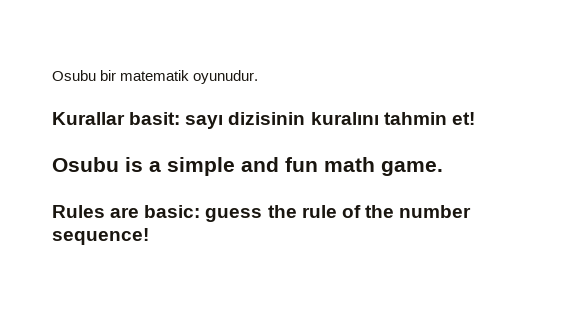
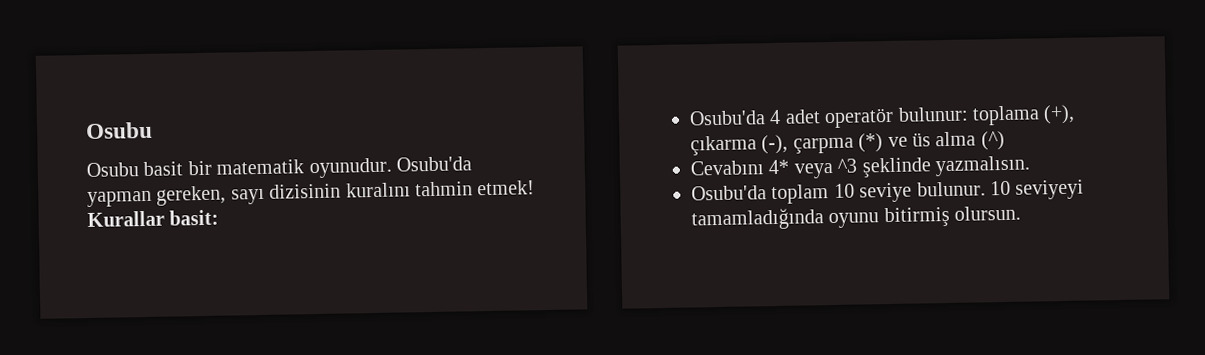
[52,70,96,81] Osubu -> [85,121,153,140] [86,161,184,177] Osubu // Osubu basit
[52,112,181,125] // Kurallar basit: -> [396,156,472,172] [87,185,227,207] Osubu'da yapman gereken,
[451,112,475,125] [52,157,443,176] [52,205,472,222] [52,228,149,245] et! // Osubu is a simple and fun math game. // Rules are basic: guess the rule of the number sequence! -> [477,180,536,196] [87,209,220,227] [689,104,1076,129] [690,130,1005,156] [690,155,1031,179] [691,179,1085,205] [691,205,1022,231] etmek! Kurallar basit: // Osubu'da 4 adet operatör bulunur: toplama (+), çıkarma (-), çarpma (*) ve üs alma (^) // Cevabını 4* veya ^3 şeklinde yazmalısın. // Osubu'da toplam 10 seviye bulunur. 10 seviyeyi tamamladığında oyunu bitirmiş olursun.

